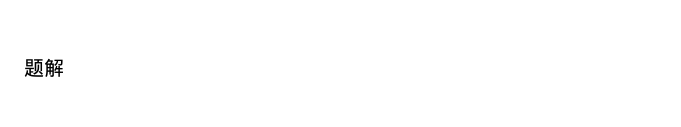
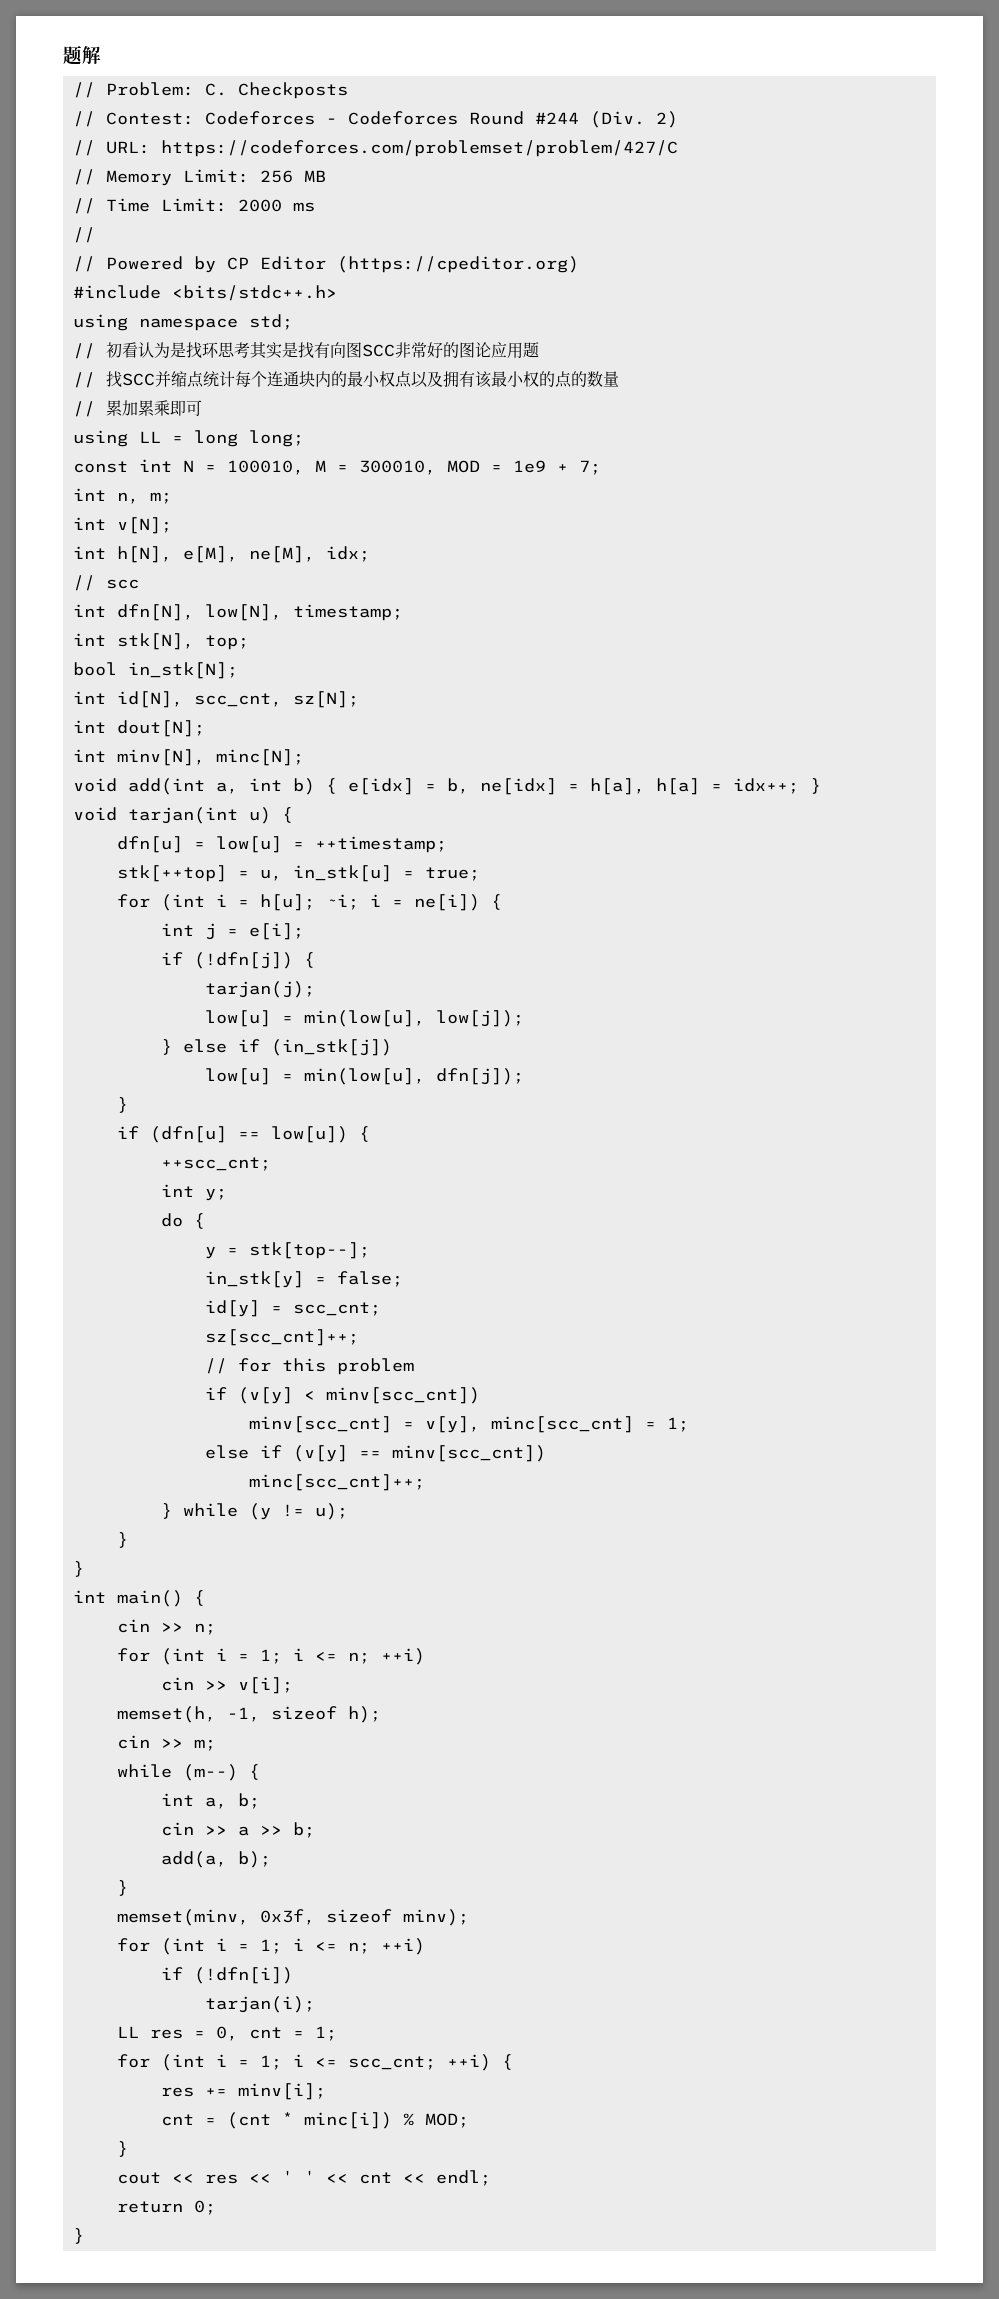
(64, 67) none -> [73,82,349,99] [73,111,679,128] [73,140,679,157] [73,169,327,186] [73,198,316,214] [73,227,96,243] [73,256,580,273] [73,285,338,301] [73,314,294,331] [73,342,540,359] [73,371,620,388] [73,400,203,417] [73,430,305,447] [73,459,602,475] [73,488,173,504] [73,517,173,534] [73,546,371,563] [73,575,140,591] [73,604,404,621] [73,633,250,650] [73,662,239,679] [73,691,360,708] [73,720,206,737] [73,749,305,766] [73,778,822,795] [73,807,294,824] [117,836,448,853] [117,865,481,882] [117,894,503,911] [161,923,305,940] [161,952,316,969] [205,981,316,998] [205,1010,525,1027] [161,1039,393,1056] [205,1068,525,1085] [117,1097,129,1113] [117,1126,371,1143] [161,1157,272,1171] [161,1184,228,1201] [161,1213,206,1229] [205,1242,371,1259] [205,1271,404,1288] [205,1300,382,1317] [205,1329,360,1346] [205,1358,415,1375] [205,1387,481,1404] [249,1416,690,1433] [205,1445,547,1462] [249,1474,426,1491] [161,1503,349,1520] [117,1532,129,1548] [73,1561,85,1577] [73,1590,206,1607] [117,1619,217,1635] [117,1648,426,1665] [161,1677,294,1694] [117,1706,382,1723] [117,1735,217,1751] [117,1764,261,1781] [161,1793,261,1809] [161,1822,316,1838] [161,1851,272,1868] [117,1880,129,1896] [117,1909,470,1926] [117,1938,426,1955] [161,1967,294,1984] [205,1996,316,2013] [117,2026,338,2041] [117,2054,514,2071] [161,2083,327,2100] [161,2112,470,2129] [117,2141,129,2157] [117,2170,492,2186] [117,2200,217,2215] [73,2228,85,2244] // // Problem: C. Checkposts // // Contest: Codeforces - Codeforces Round #244 (Div. 2) // // URL: https://codeforces.com/problemset/problem/427/C // // Memory Limit: 256 MB // // Time Limit: 2000 ms // // // // Powered by CP Editor (https://cpeditor.org) // #include <bits/stdc++.h> // using namespace std; // // 初看认为是找环思考其实是找有向图SCC非常好的图论应用题 // // 找SCC并缩点统计每个连通块内的最小权点以及拥有该最小权的点的数量 // // 累加累乘即可 // using LL = long long; // const int N = 100010, M = 300010, MOD = 1e9 + 7; // int n, m; // int v[N]; // int h[N], e[M], ne[M], idx; // // scc // int dfn[N], low[N], timestamp; // int stk[N], top; // bool in_stk[N]; // int id[N], scc_cnt, sz[N]; // int dout[N]; // int minv[N], minc[N]; // void add(int a, int b) { e[idx] = b, ne[idx] = h[a], h[a] = idx++; } // void tarjan(int u) { // dfn[u] = low[u] = ++timestamp; // stk[++top] = u, in_stk[u] = true; // for (int i = h[u]; ~i; i = ne[i]) { // int j = e[i]; // if (!dfn[j]) { // tarjan(j); // low[u] = min(low[u], low[j]); // } else if (in_stk[j]) // low[u] = min(low[u], dfn[j]); // } // if (dfn[u] == low[u]) { // ++scc_cnt; // int y; // do { // y = stk[top--]; // in_stk[y] = false; // id[y] = scc_cnt; // sz[scc_cnt]++; // // for this problem // if (v[y] < minv[scc_cnt]) // minv[scc_cnt] = v[y], minc[scc_cnt] = 1; // else if (v[y] == minv[scc_cnt]) // minc[scc_cnt]++; // } while (y != u); // } // } // int main() { // cin >> n; // for (int i = 1; i <= n; ++i) // cin >> v[i]; // memset(h, -1, sizeof h); // cin >> m; // while (m--) { // int a, b; // cin >> a >> b; // add(a, b); // } // memset(minv, 0x3f, sizeof minv); // for (int i = 1; i <= n; ++i) // if (!dfn[i]) // tarjan(i); // LL res = 0, cnt = 1; // for (int i = 1; i <= scc_cnt; ++i) { // res += minv[i]; // cnt = (cnt * minc[i]) % MOD; // } // cout << res << ' ' << cnt << endl; // return 0; // }

